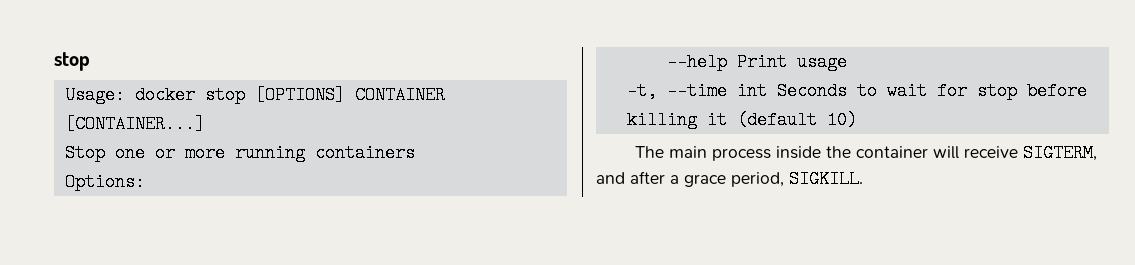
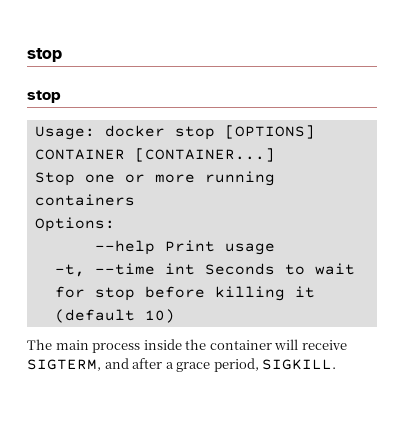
[54,52,90,71] stop -> [27,48,62,62] [27,90,61,103] stop // stop

